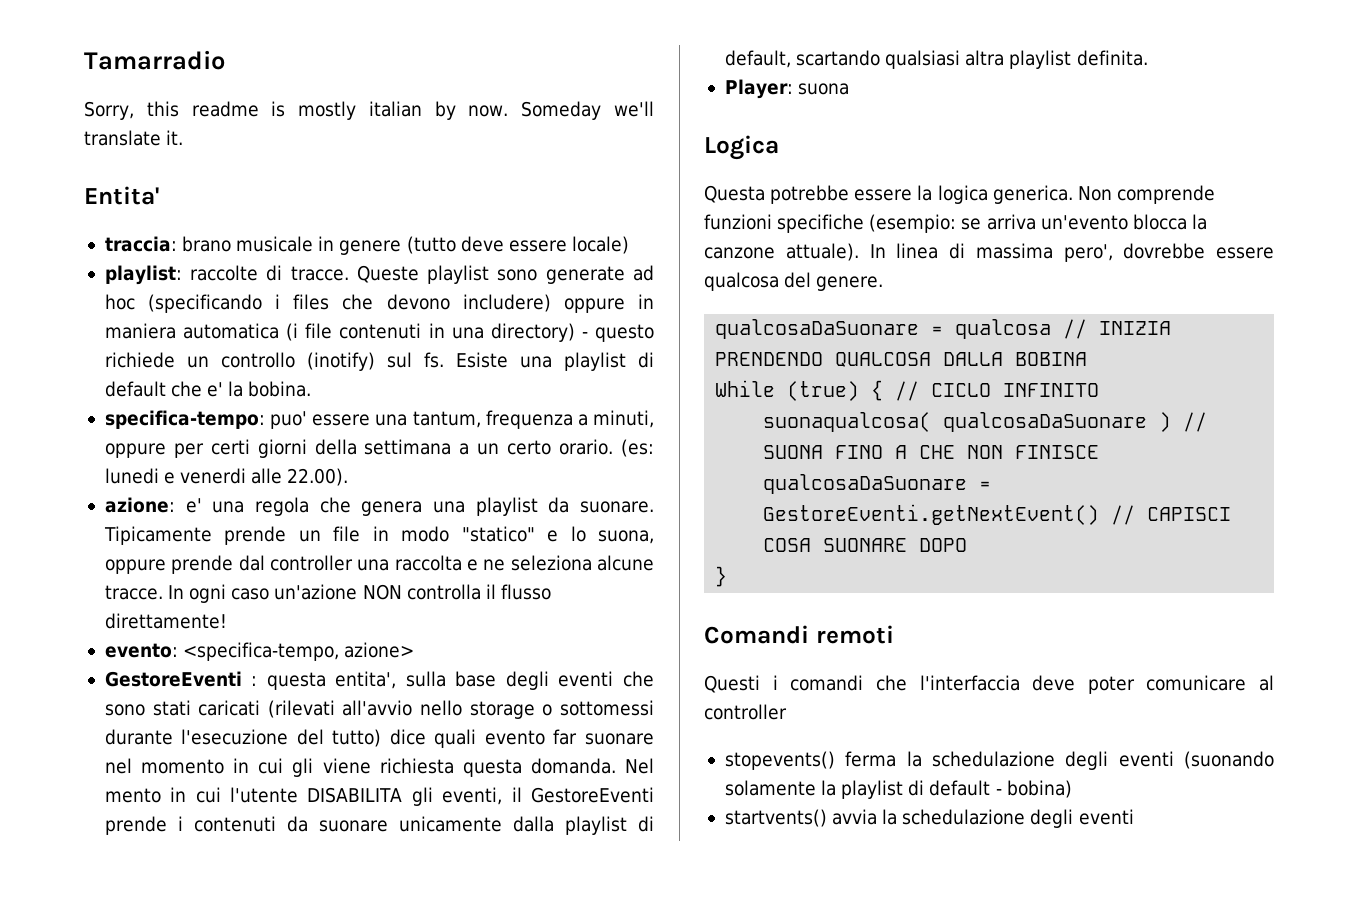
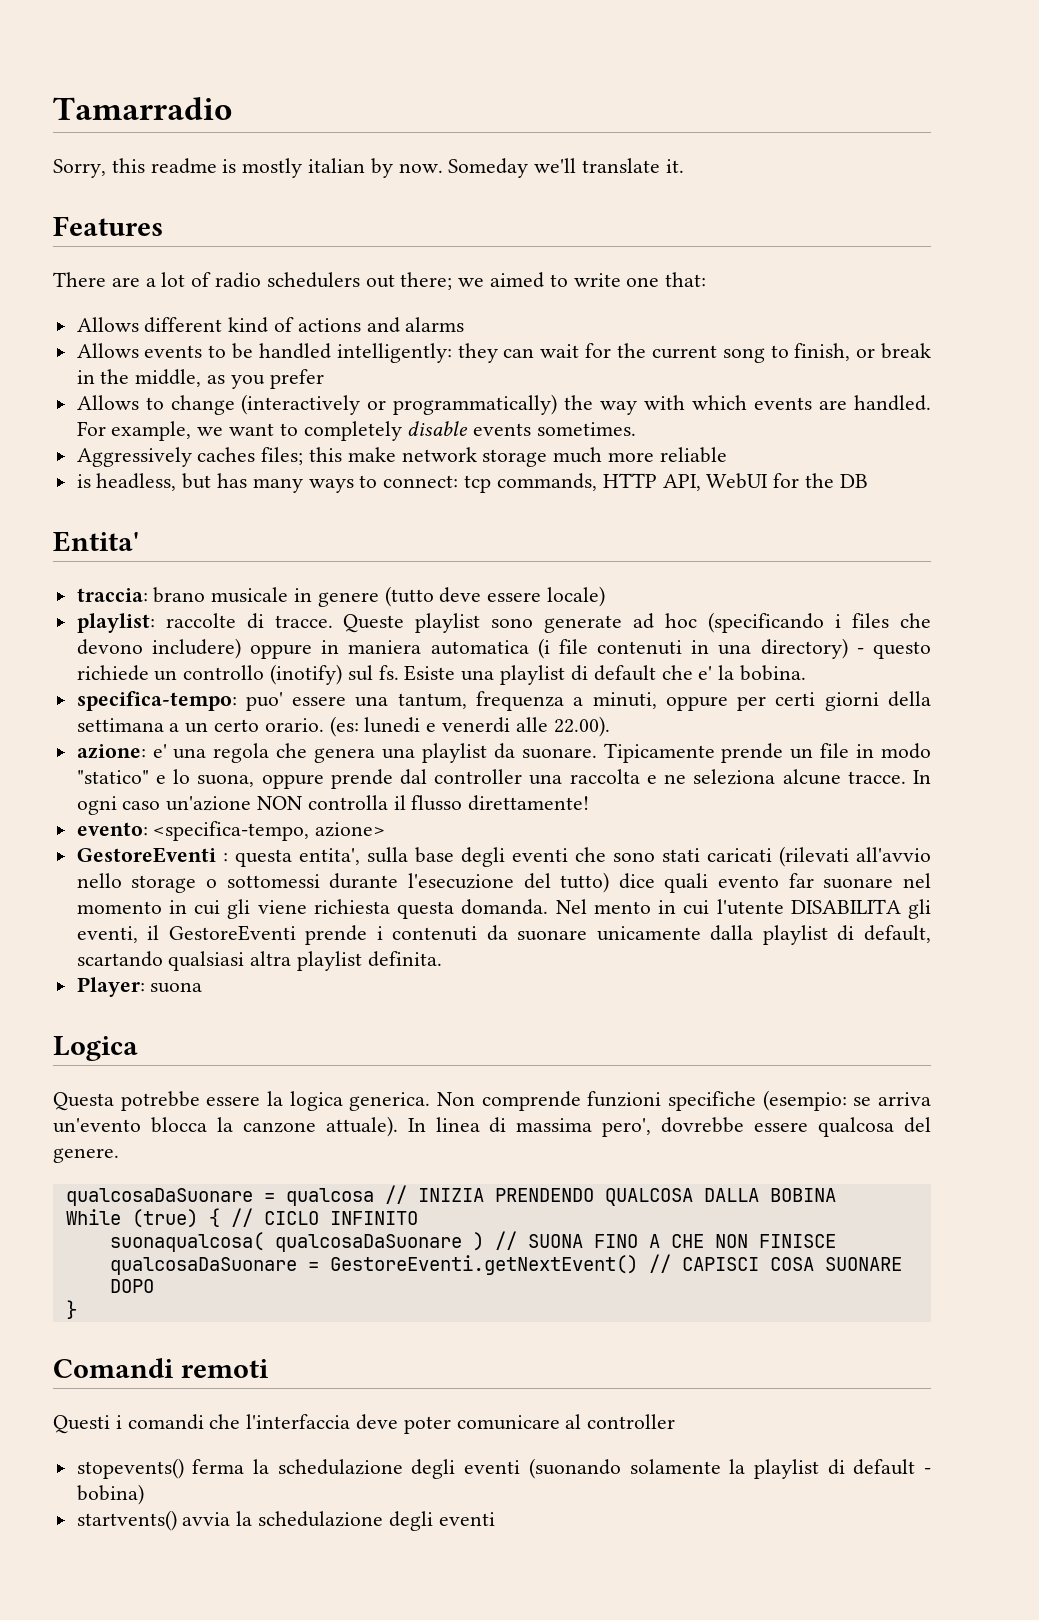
(184, 137) none -> [53,216,163,236] [53,272,707,290] [76,317,465,333] [76,343,932,363] [76,369,324,389] [76,394,931,415] [76,421,637,441] [76,447,727,467] [76,473,868,493] // Features // There are a lot of radio schedulers out there; we aimed to write one that: // Allows different kind of actions and alarms // Allows events to be handled intelligently: they can wait for the current song to finish, or break in the middle, as you prefer // Allows to change (interactively or programmatically) the way with which events are handled. For example, we want to completely disable events sometimes. // Aggressively caches files; this make network storage much more reliable // is headless, but has many ways to connect: tcp commands, HTTP API, WebUI for the DB

